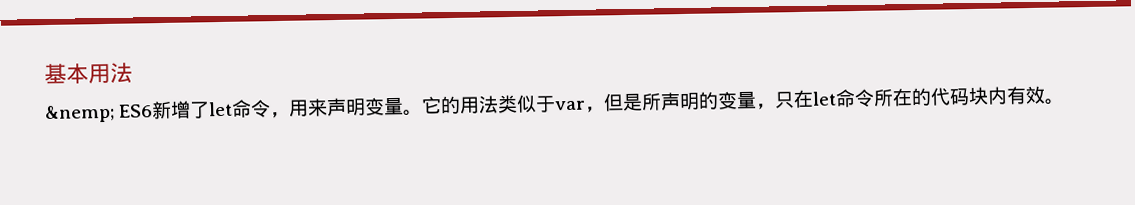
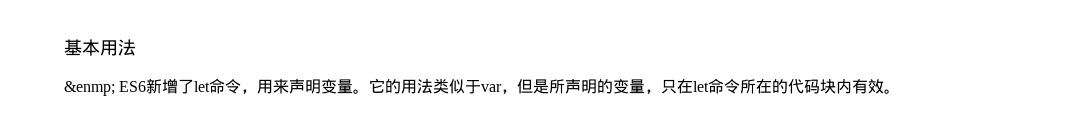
[44,104,115,124] &nemp; -> [64,81,115,96] &enmp;

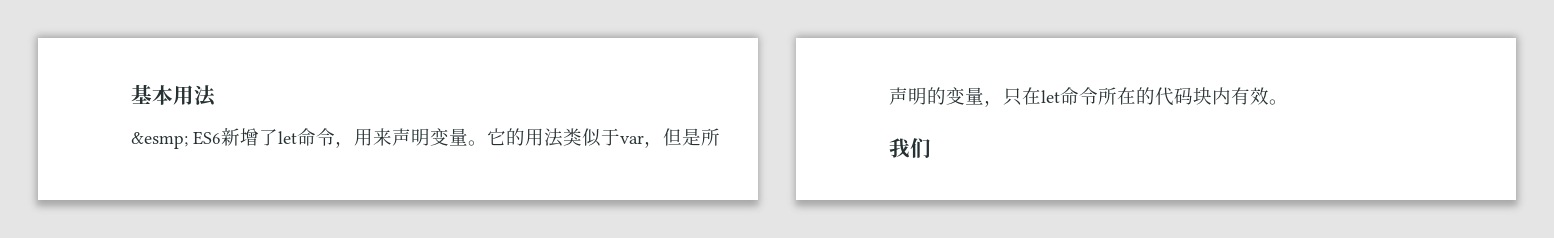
[64,81,115,96] &enmp; -> [131,132,188,149] &esmp;
(901, 91) none -> [889,138,931,158] // 我们

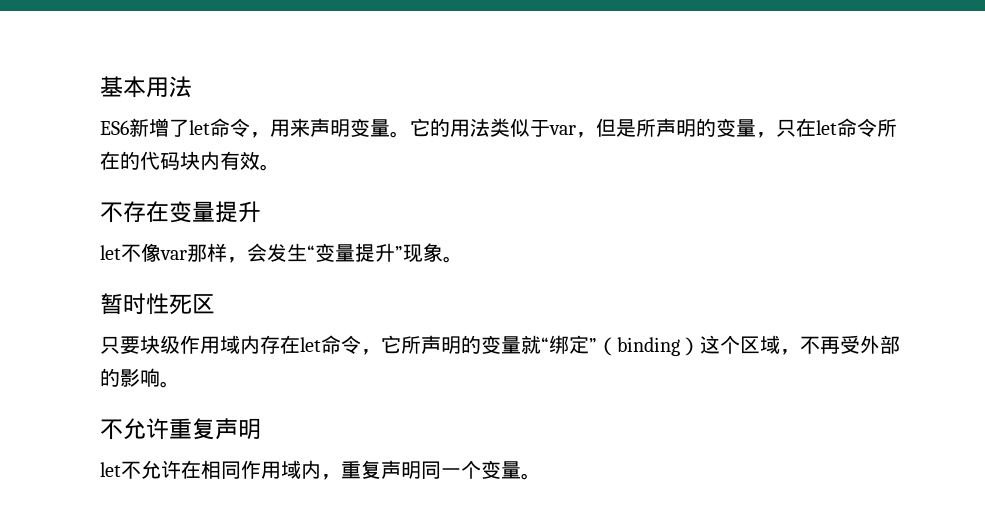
[131,132,188,149] &esmp; -> (192, 87) none
[889,138,931,158] 我们 -> [100,201,261,223] [100,243,463,263] [100,293,215,315] [100,335,900,356] [100,368,180,388] [100,418,261,440] [100,460,541,480] 不存在变量提升 // let不像var那样，会发生“变量提升”现象。 // 暂时性死区 // 只要块级作用域内存在let命令，它所声明的变量就“绑定”（binding）这个区域，不再受外部的影响。 // 不允许重复声明 // let不允许在相同作用域内，重复声明同一个变量。

